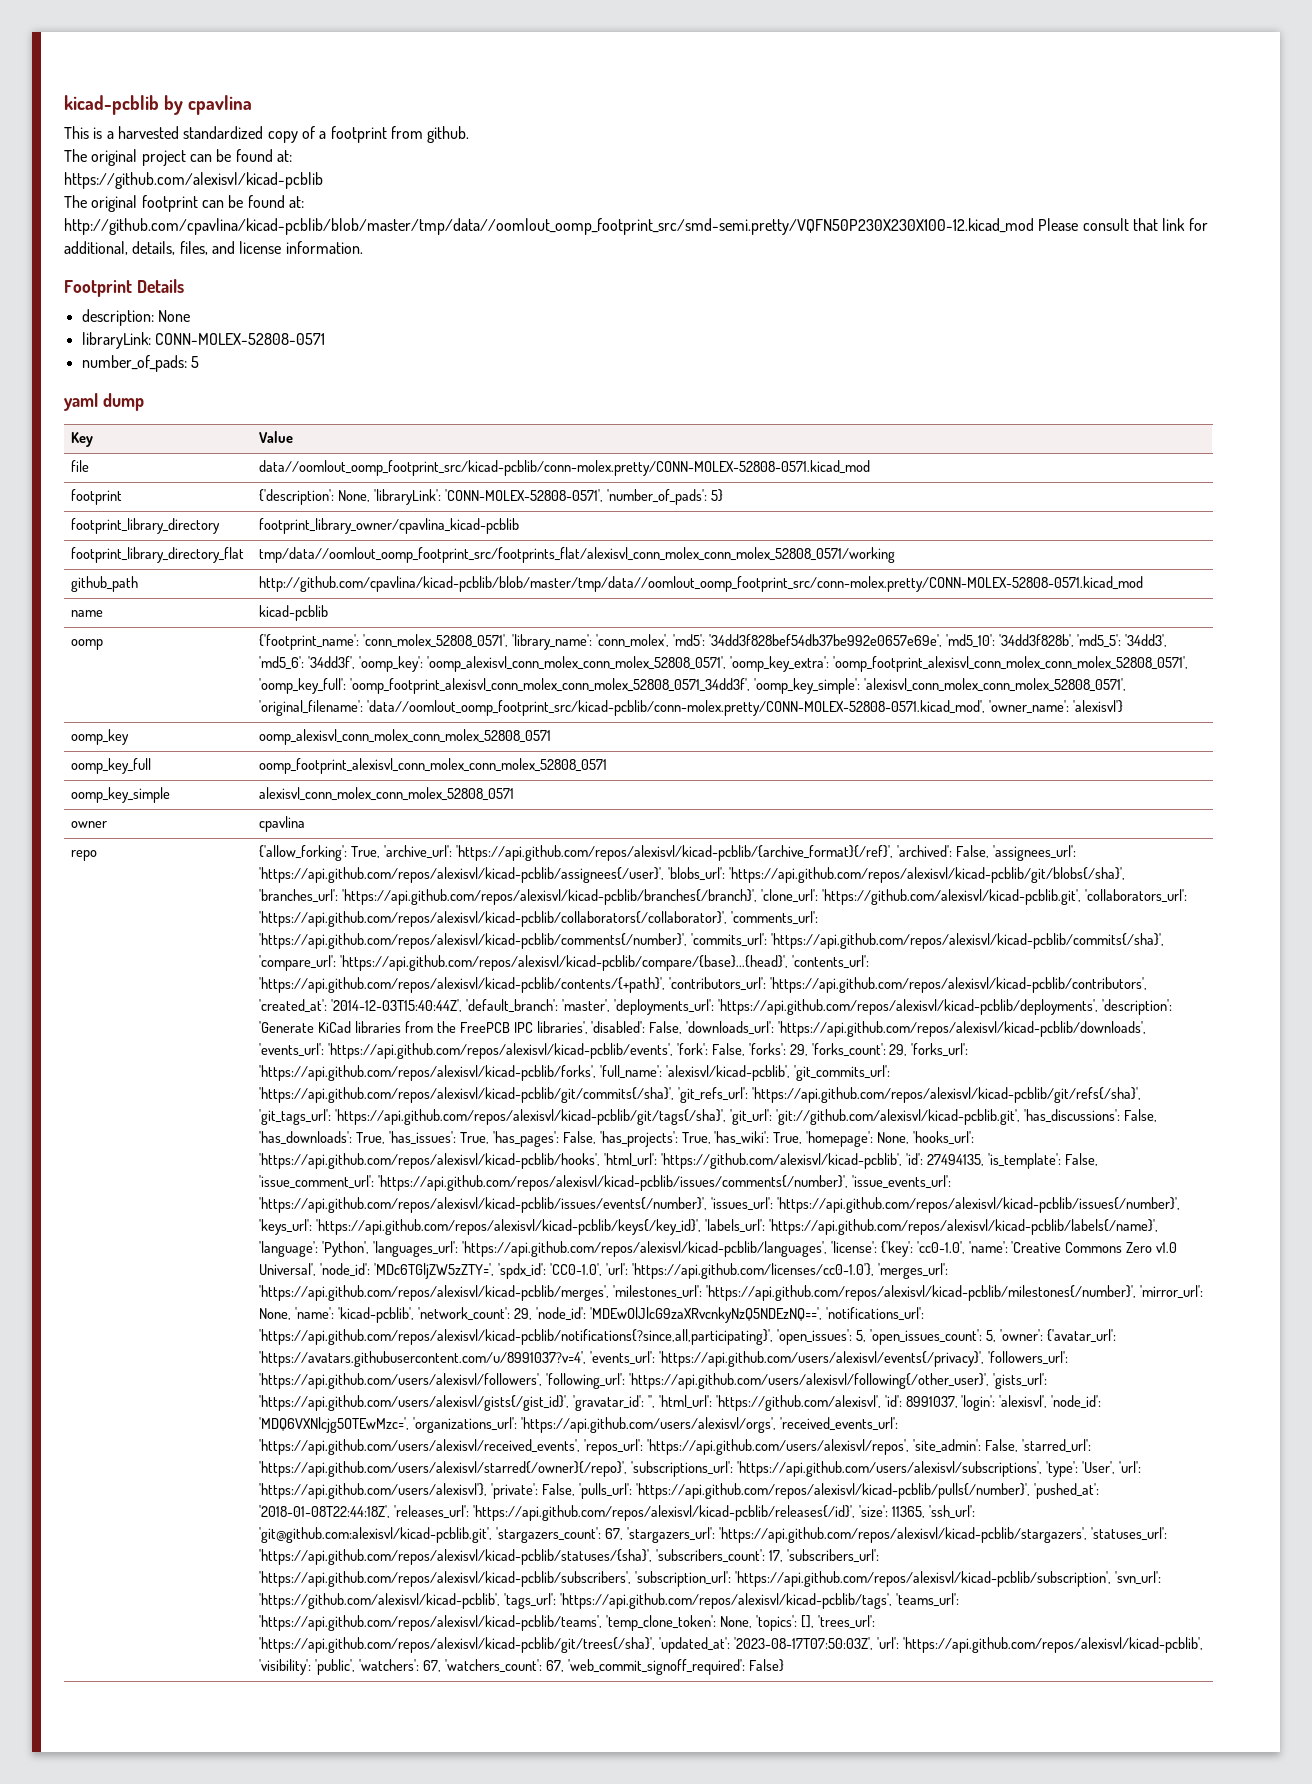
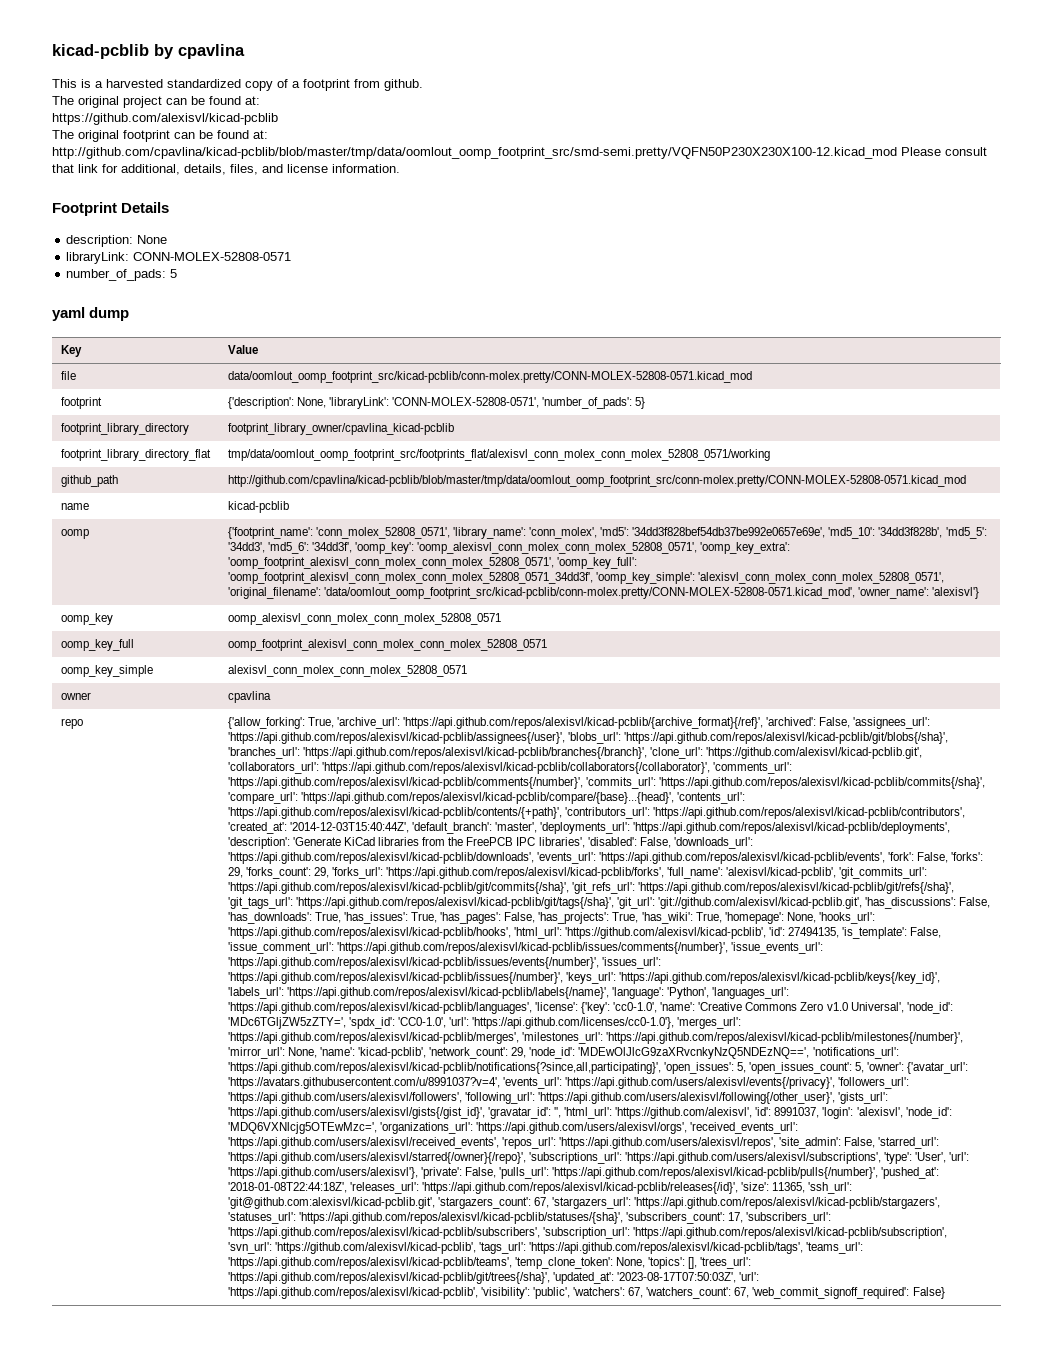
[64,218,1034,235] http://github.com/cpavlina/kicad-pcblib/blob/master/tmp/data//oomlout_oomp_footprint_src/smd-semi.pretty/VQFN50P230X230X100-12.kicad_mod -> [52,147,897,159] http://github.com/cpavlina/kicad-pcblib/blob/master/tmp/data/oomlout_oomp_footprint_src/smd-semi.pretty/VQFN50P230X230X100-12.kicad_mod
[259,460,871,476] data//oomlout_oomp_footprint_src/kicad-pcblib/conn-molex.pretty/CONN-MOLEX-52808-0571.kicad_mod -> [227,371,752,383] data/oomlout_oomp_footprint_src/kicad-pcblib/conn-molex.pretty/CONN-MOLEX-52808-0571.kicad_mod
[259,547,896,563] tmp/data//oomlout_oomp_footprint_src/footprints_flat/alexisvl_conn_molex_conn_molex_52808_0571/working -> [227,449,770,461] tmp/data/oomlout_oomp_footprint_src/footprints_flat/alexisvl_conn_molex_conn_molex_52808_0571/working
[259,576,1144,592] http://github.com/cpavlina/kicad-pcblib/blob/master/tmp/data//oomlout_oomp_footprint_src/conn-molex.pretty/CONN-MOLEX-52808-0571.kicad_mod -> [227,475,966,487] http://github.com/cpavlina/kicad-pcblib/blob/master/tmp/data/oomlout_oomp_footprint_src/conn-molex.pretty/CONN-MOLEX-52808-0571.kicad_mod
[367,700,986,716] 'data//oomlout_oomp_footprint_src/kicad-pcblib/conn-molex.pretty/CONN-MOLEX-52808-0571.kicad_mod', -> [323,587,855,599] 'data/oomlout_oomp_footprint_src/kicad-pcblib/conn-molex.pretty/CONN-MOLEX-52808-0571.kicad_mod',

